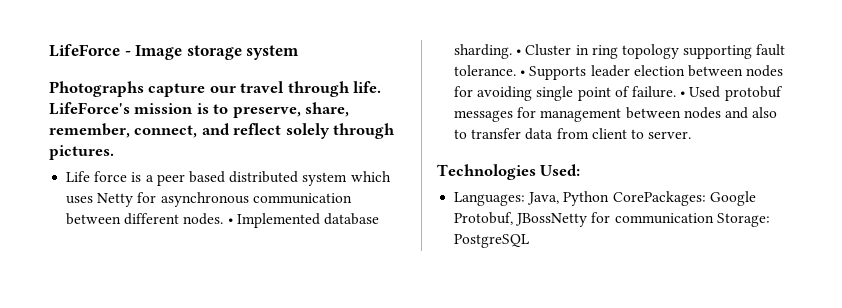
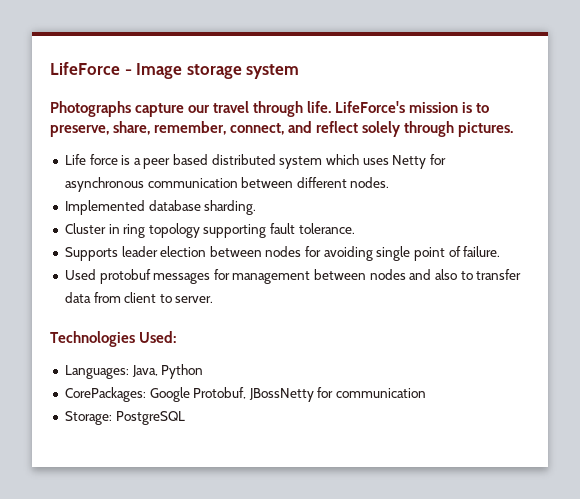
[227,218,233,224] • -> (390, 182) //
[516,49,522,55] • -> (257, 207) //
[520,70,526,76] • -> (355, 228) //
[680,91,686,97] • -> (501, 251) //
(610, 198) none -> (204, 371) //
(714, 218) none -> (427, 393) //

